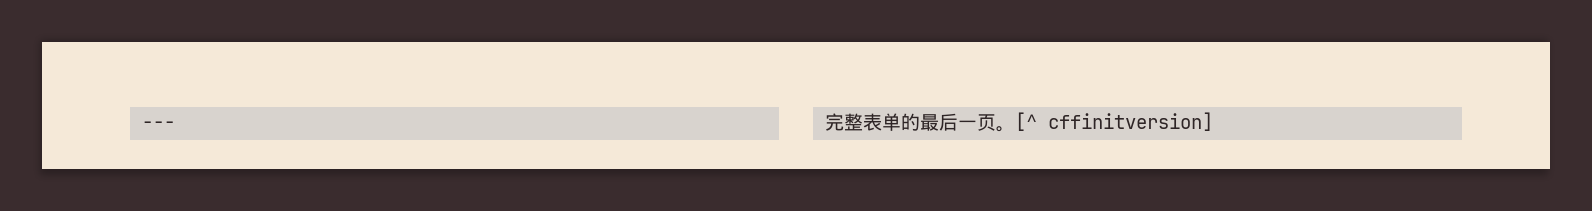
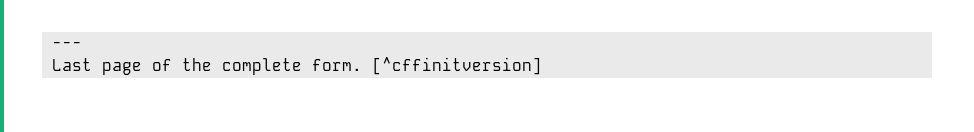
[825,112,1213,132] 完整表单的最后一页。[^ cffinitversion] -> [52,57,543,75] Last page of the complete form. [^cffinitversion]

